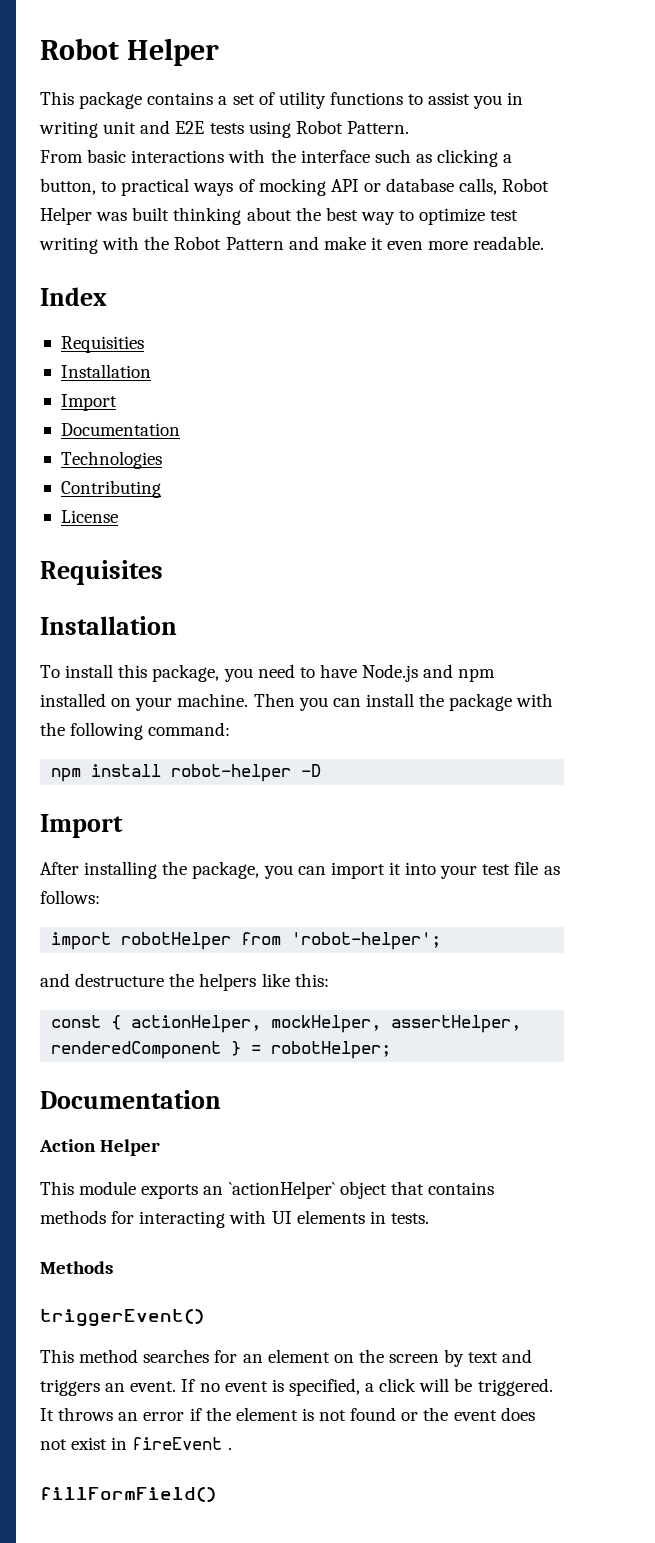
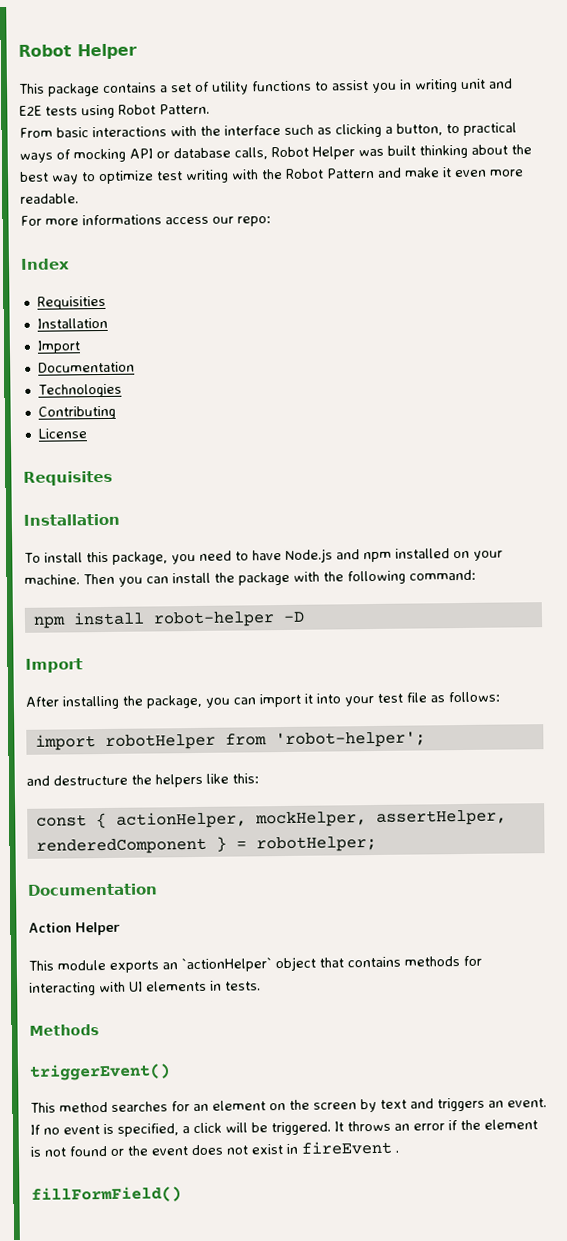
(545, 243) none -> [20,214,271,227] // For more informations access our repo:

